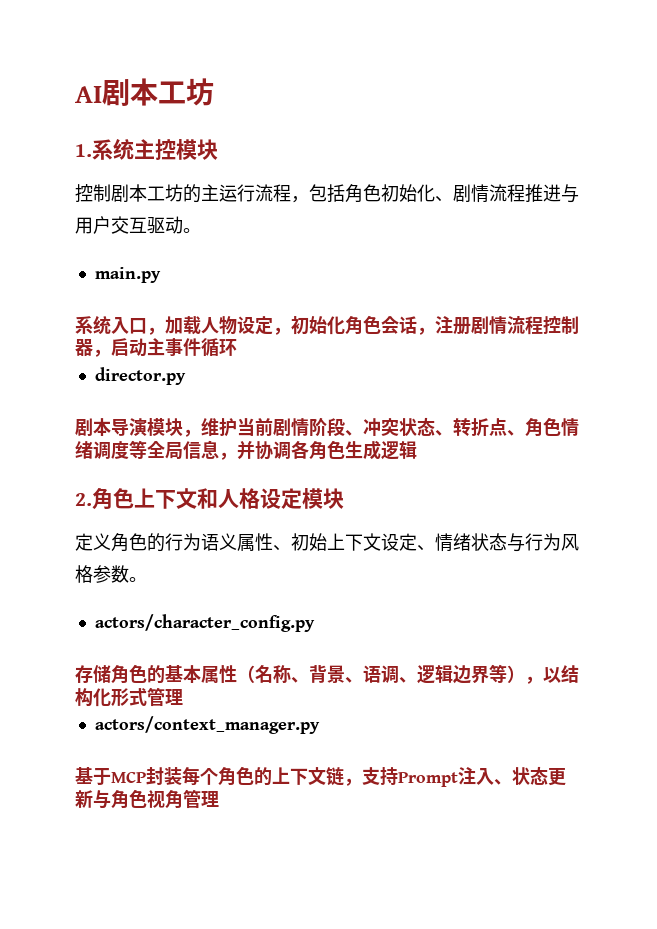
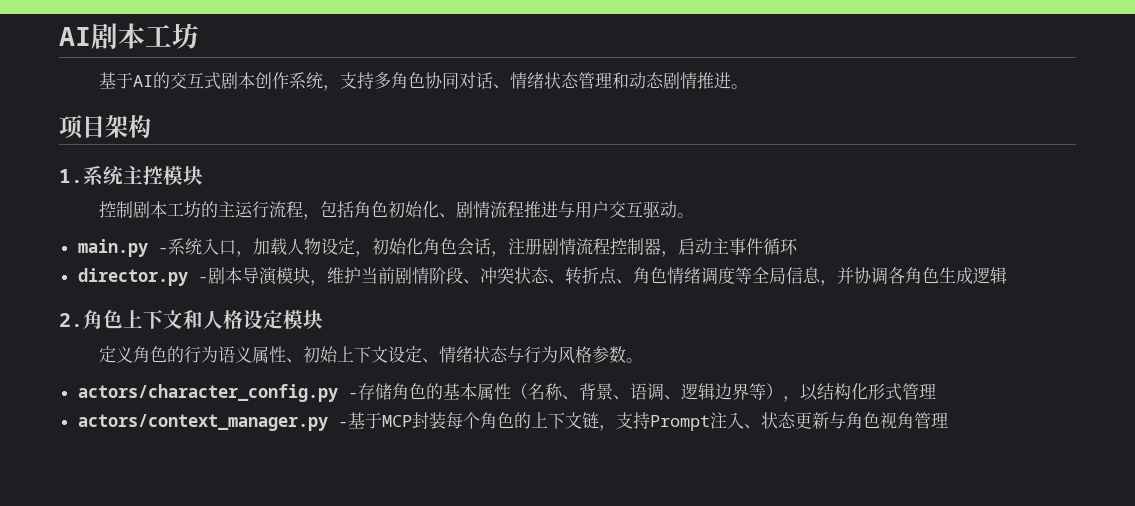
(214, 92) none -> [98,72,748,91] [59,115,151,139] // 基于AI的交互式剧本创作系统，支持多角色协同对话、情绪状态管理和动态剧情推进。 // 项目架构
(161, 275) // -> [157,247,168,253] -
(186, 376) // -> [197,276,208,282] -
(315, 623) // -> [347,392,358,398] -
(320, 725) // -> [337,421,348,427] -

